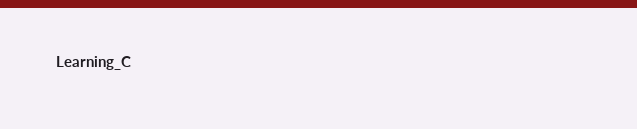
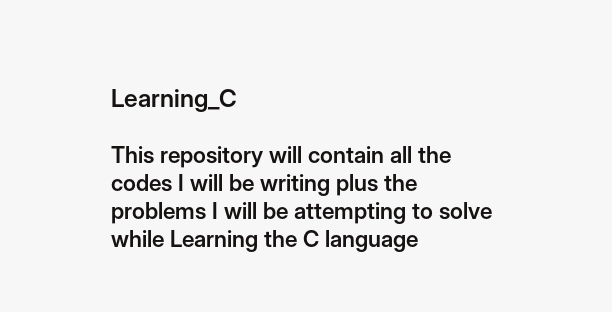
(131, 63) none -> [111,146,452,168] [111,174,418,196] [111,202,493,224] [111,230,419,252] // This repository will contain all the codes I will be writing plus the problems I will be attempting to solve while Learning the C language

